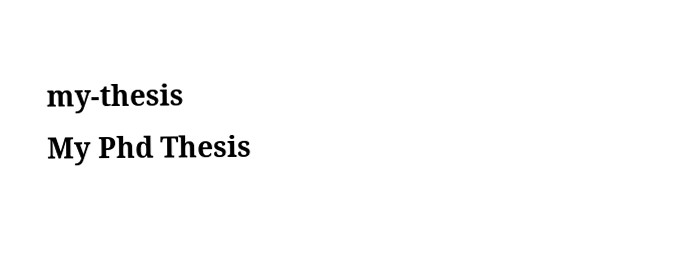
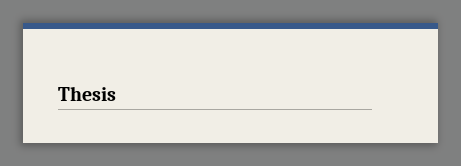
[46,83,184,114] [47,135,154,166] my-thesis // My Phd -> (58, 93) none

